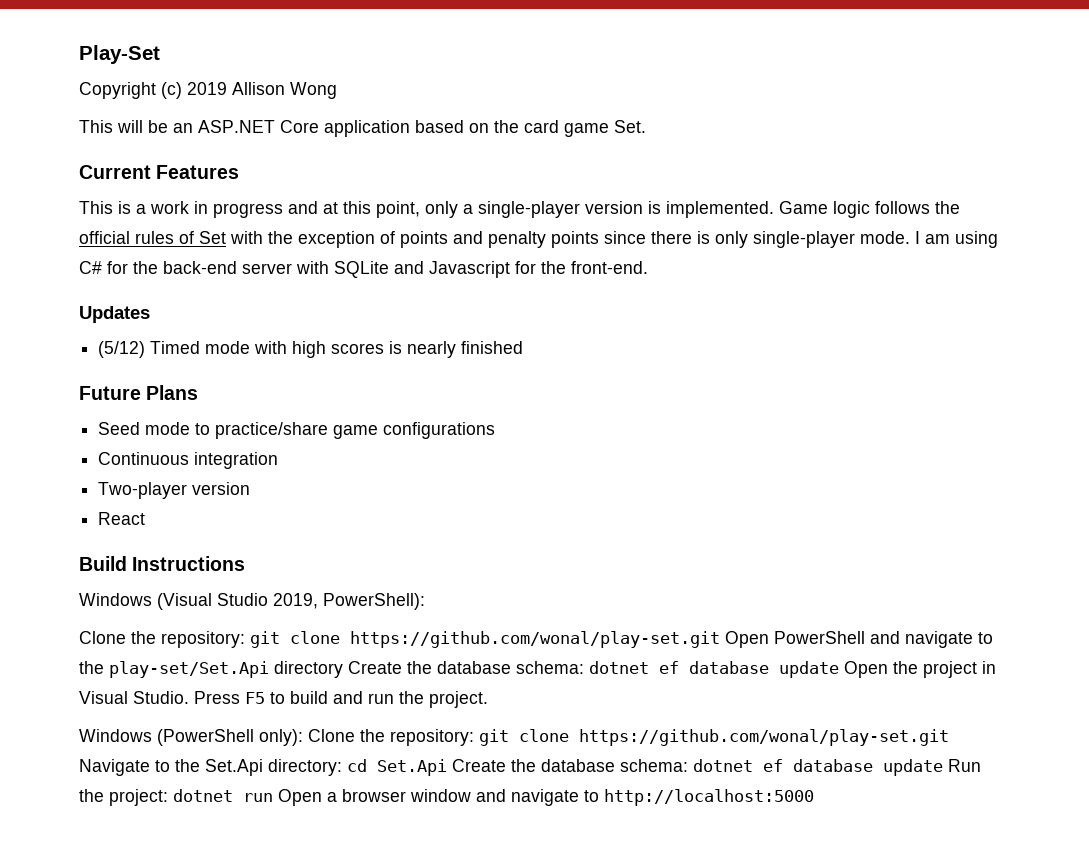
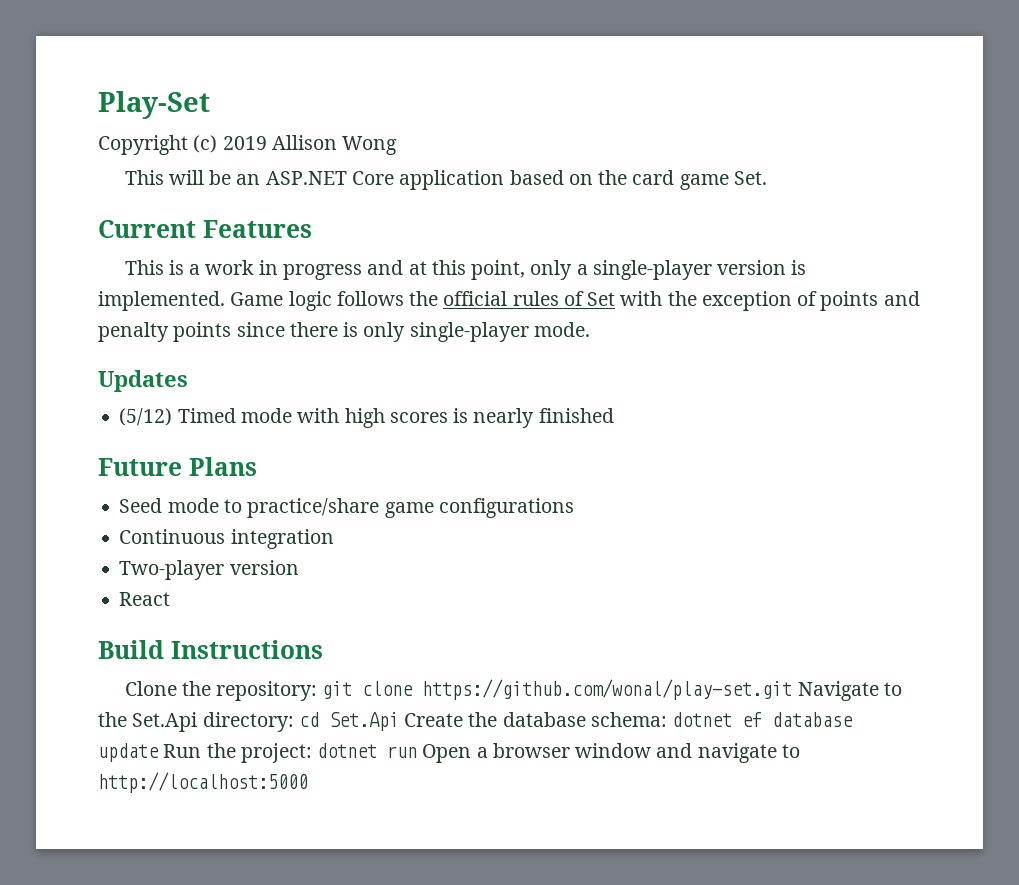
[915,231,998,248] [79,261,648,278] I am using C# for the back-end server with SQLite and Javascript for the front-end. -> (590, 329) none
[79,593,425,610] [79,631,993,648] [79,661,996,678] [79,691,488,708] [79,729,303,746] Windows (Visual Studio 2019, PowerShell): // Clone the repository: git clone https://github.com/wonal/play-set.git Open PowerShell and navigate to the play-set/Set.Api directory Create the database schema: dotnet ef database update Open the project in Visual Studio. Press F5 to build and run the project. // Windows (PowerShell only): -> (323, 649) none

